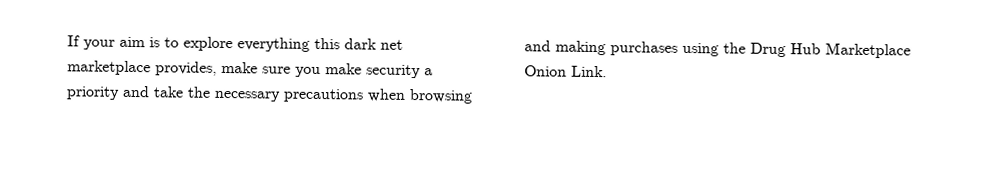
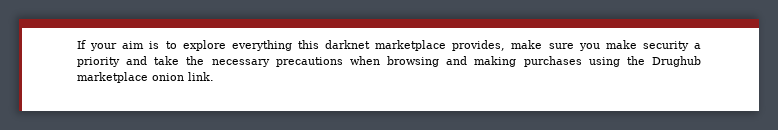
[344,38,403,50] dark net -> [325,40,370,49] darknet
[750,42,911,59] [524,65,607,78] Drug Hub Marketplace Onion Link. -> [652,56,701,67] [77,72,214,83] Drughub marketplace onion link.

